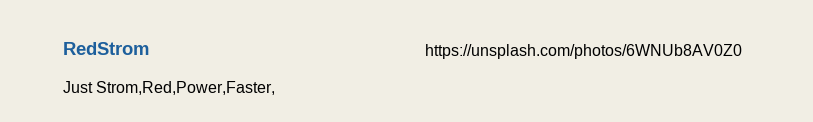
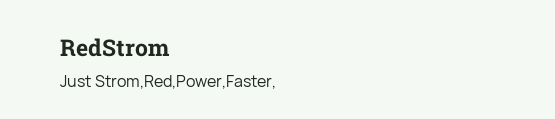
[425,44,742,59] https://unsplash.com/photos/6WNUb8AV0Z0 -> (277, 82) none

